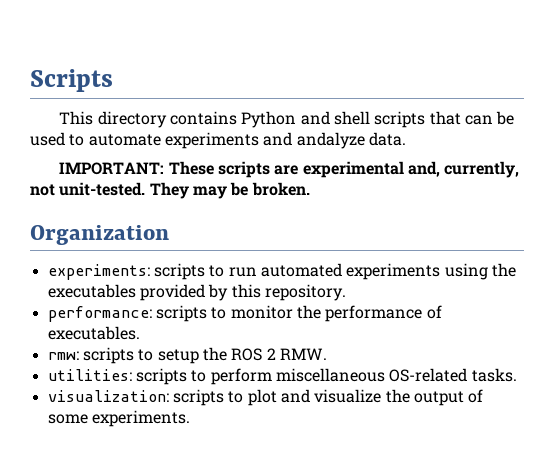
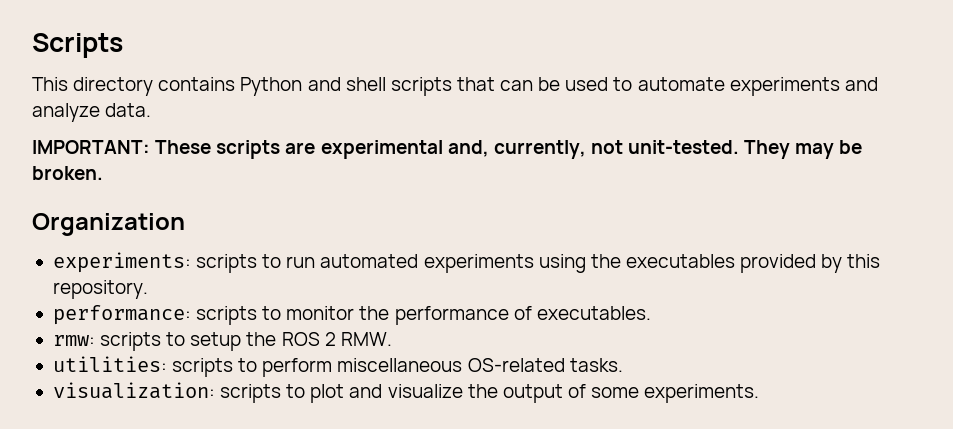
[296,132,365,149] andalyze -> [32,103,100,122] analyze

